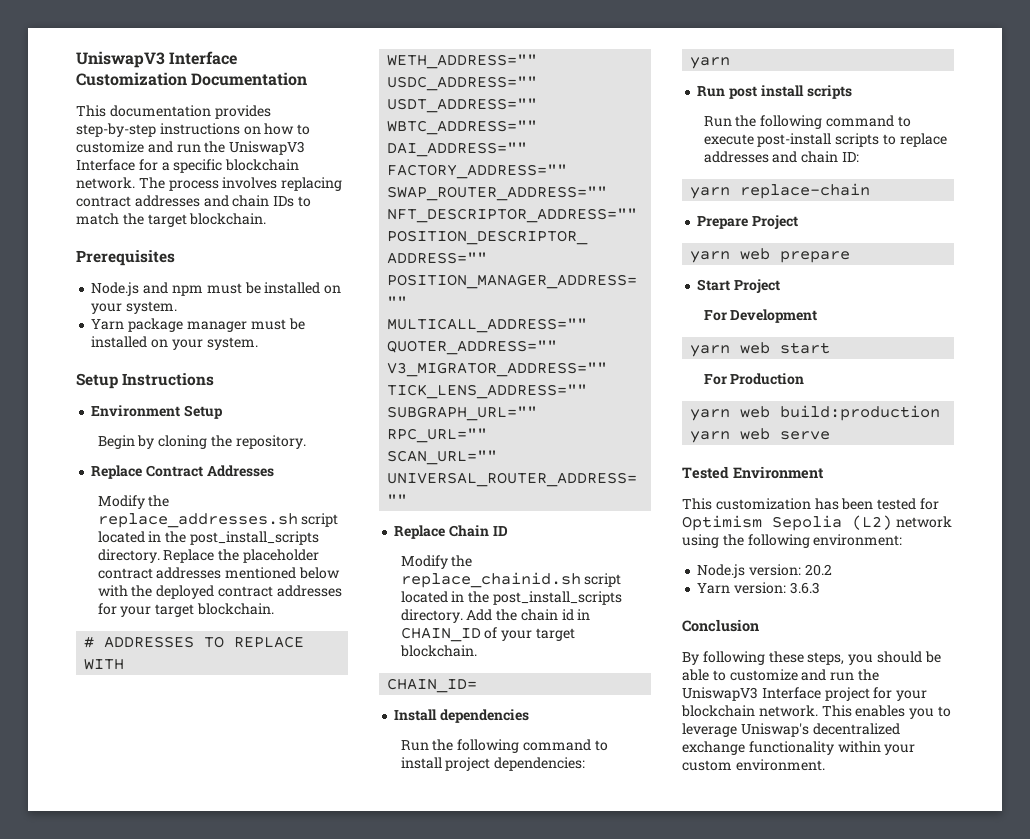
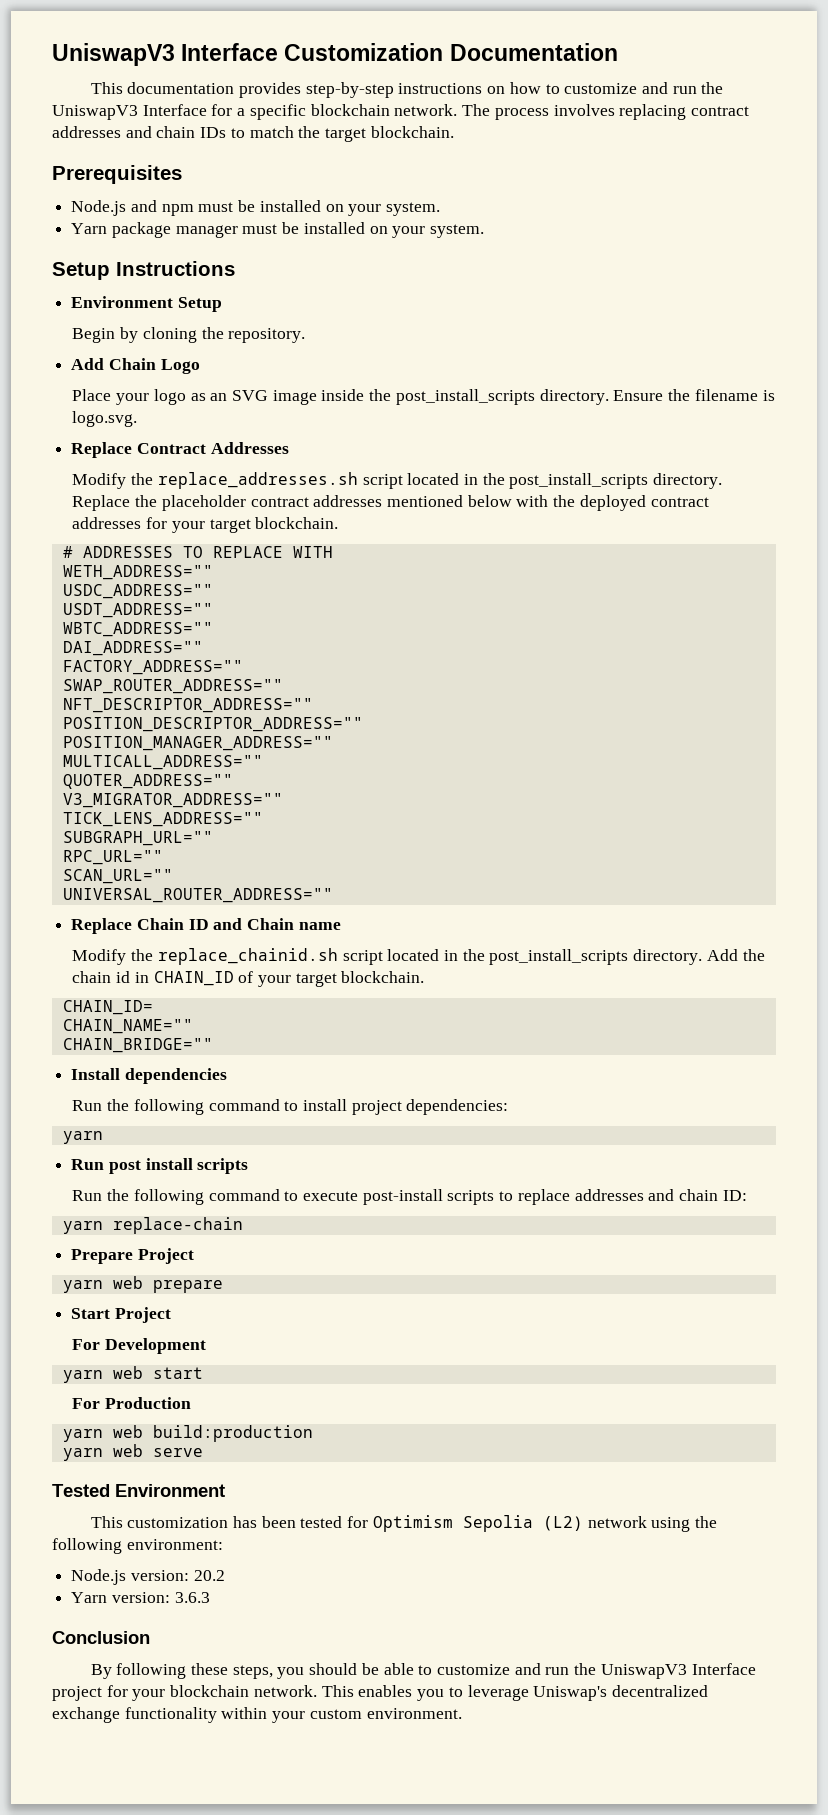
(306, 442) none -> [71,358,200,374] [72,389,775,405] [72,411,138,427] // Add Chain Logo // Place your logo as an SVG image inside the post_install_scripts directory. Ensure the filename is logo.svg.
(508, 531) none -> [213,918,341,930] and Chain name
(478, 685) none -> [62,1019,193,1034] [62,1038,213,1053] // CHAIN_NAME="" // CHAIN_BRIDGE=""

